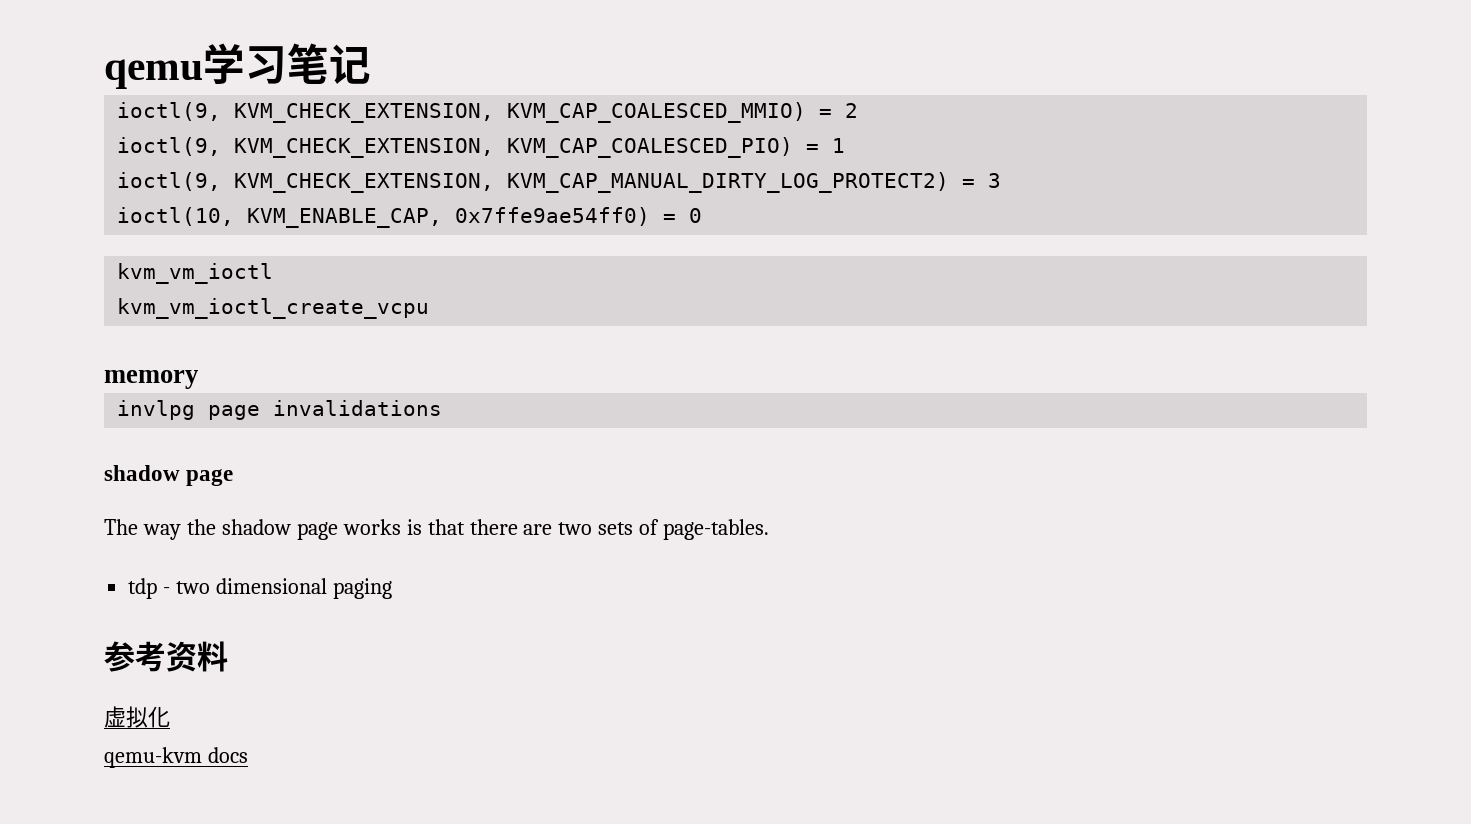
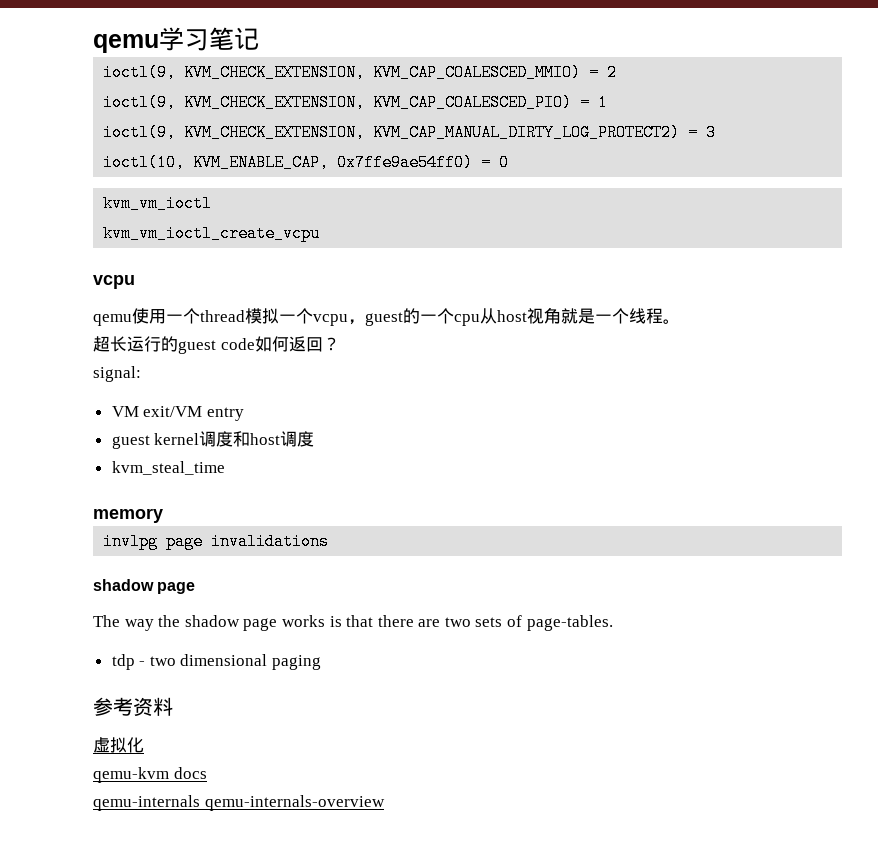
(430, 308) none -> [93,275,135,289] [93,307,680,326] [93,336,340,354] [93,366,141,382] [111,406,244,421] [111,431,315,449] [111,461,225,475] // vcpu // qemu使用一个thread模拟一个vcpu，guest的一个cpu从host视角就是一个线程。 // 超长运行的guest code如何返回？ // signal: // VM exit/VM entry // guest kernel调度和host调度 // kvm_steal_time
(248, 755) none -> [93,795,385,811] // qemu-internals qemu-internals-overview

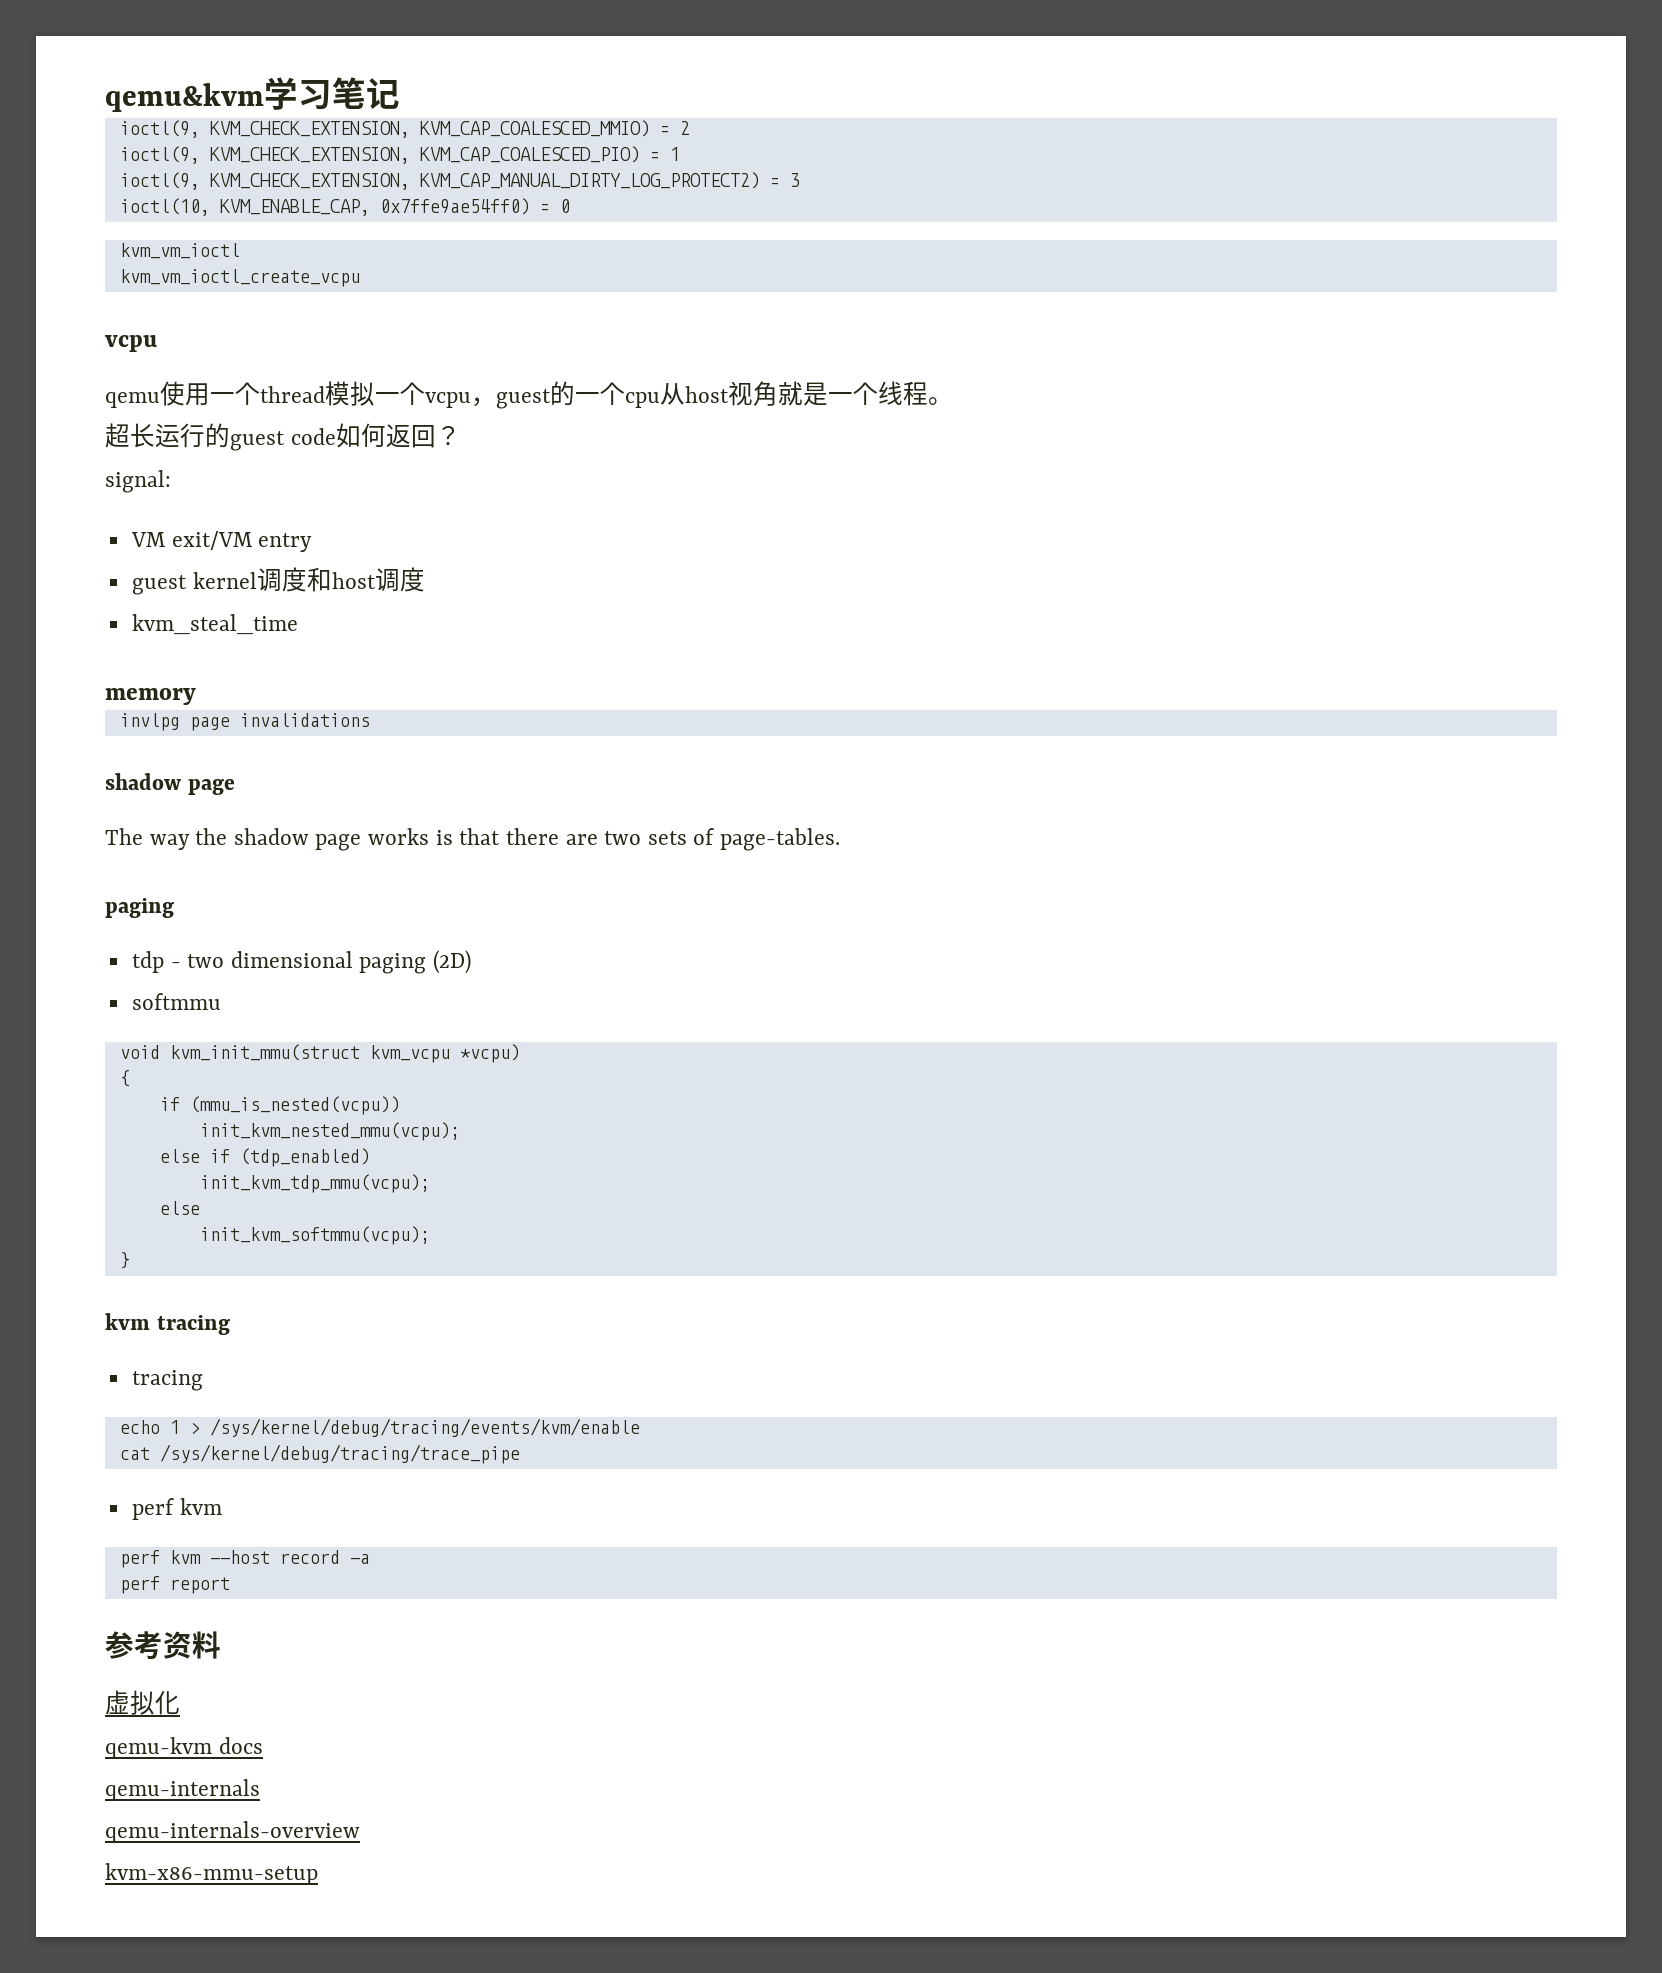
[93,34,159,53] qemu -> [105,83,264,112] qemu&kvm
(613, 623) none -> [105,898,174,918] // paging
(322, 662) none -> [433,950,472,974] [131,993,221,1010] [119,1044,520,1063] [119,1070,130,1087] [159,1096,400,1115] [199,1122,460,1141] [159,1148,370,1167] [199,1174,430,1193] [159,1201,200,1215] [199,1226,430,1245] [119,1252,130,1269] [105,1313,230,1335] [131,1370,203,1391] [119,1418,640,1437] [119,1444,520,1464] [131,1498,222,1520] [119,1550,370,1568] [119,1576,230,1594] (2D) // softmmu // void kvm_init_mmu(struct kvm_vcpu *vcpu) // { // if (mmu_is_nested(vcpu)) // init_kvm_nested_mmu(vcpu); // else if (tdp_enabled) // init_kvm_tdp_mmu(vcpu); // else // init_kvm_softmmu(vcpu); // } // kvm tracing // tracing // echo 1 > /sys/kernel/debug/tracing/events/kvm/enable // cat /sys/kernel/debug/tracing/trace_pipe // perf kvm // perf kvm --host record -a // perf report
(200, 803) none -> (260, 1790) //
(385, 803) none -> [105,1863,318,1885] // kvm-x86-mmu-setup

